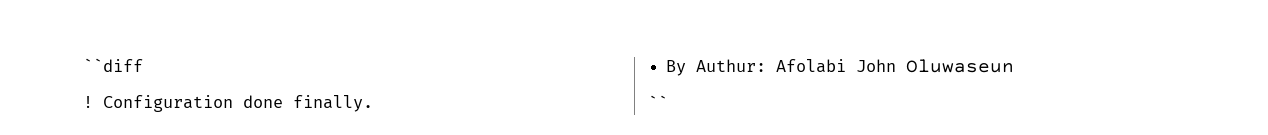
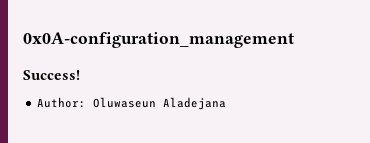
[83,58,143,72] [83,95,373,112] [666,59,897,76] ``diff // ! Configuration done finally. // By Authur: Afolabi John -> [23,32,294,48] [23,70,80,80] [36,97,86,108] 0x0A-configuration_management // Success! // Author:
[648,95,668,109] // `` -> [162,97,226,110] Aladejana

